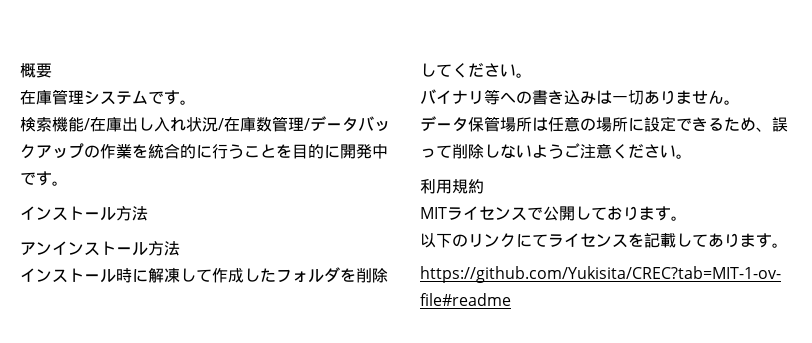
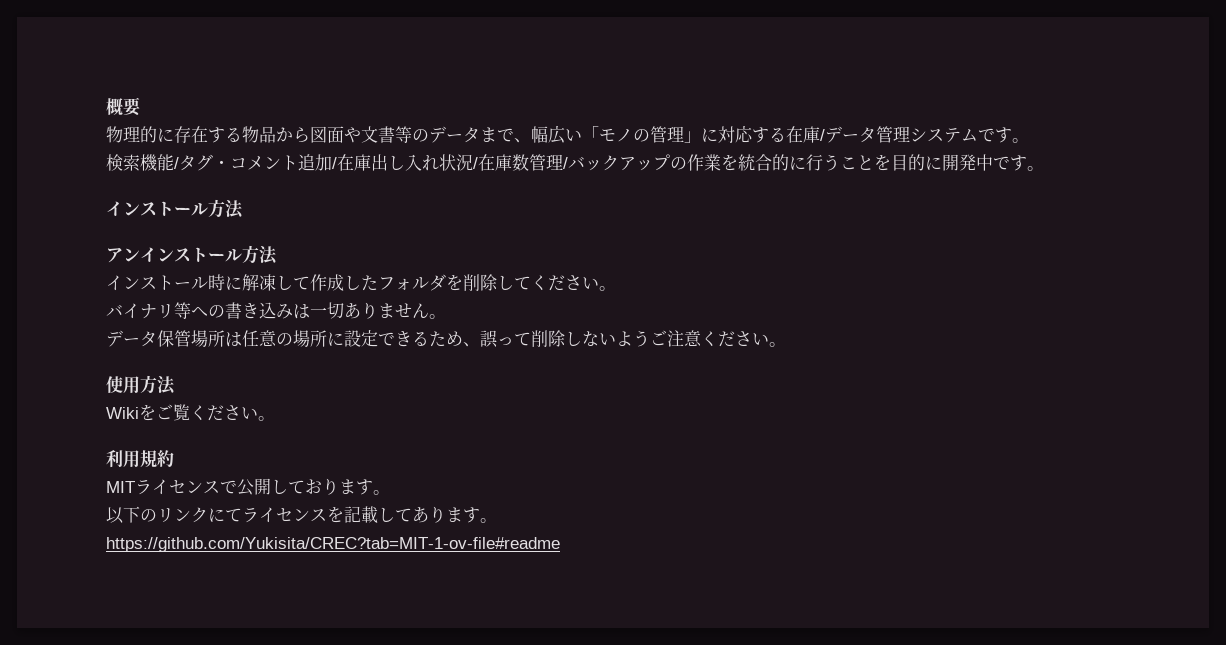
[20,90,52,105] 在庫 -> [106,125,876,144] 物理的に存在する物品から図面や文書等のデータまで、幅広い「モノの管理」に対応する在庫/データ
(90, 124) none -> [179,154,337,171] タグ・コメント追加/
[310,116,358,132] データ -> (568, 163) none
(692, 156) none -> [106,375,176,395] [106,404,275,421] // 使用方法 // Wikiをご覧ください。

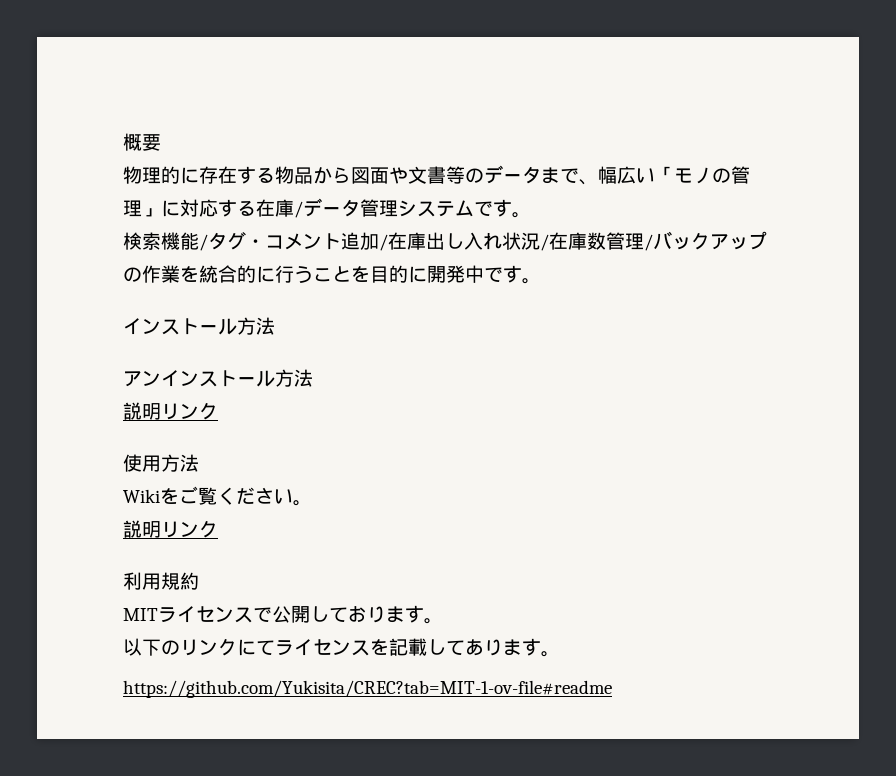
[106,274,616,291] [106,302,446,319] [106,330,786,348] インストール時に解凍して作成したフォルダを削除してください。 // バイナリ等への書き込みは一切ありません。 // データ保管場所は任意の場所に設定できるため、誤って削除しないようご注意ください。 -> [123,402,218,420] 説明リンク
(275, 418) none -> [123,520,218,538] // 説明リンク

